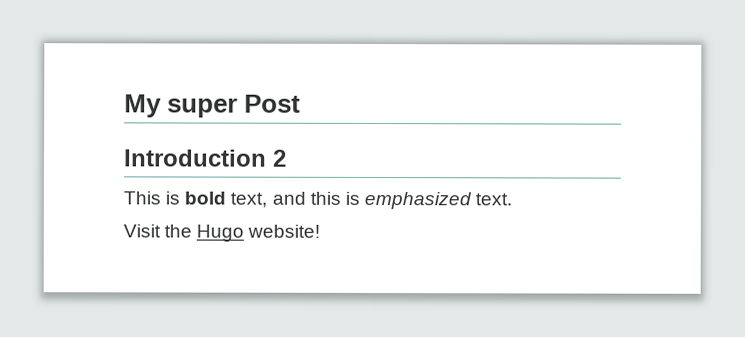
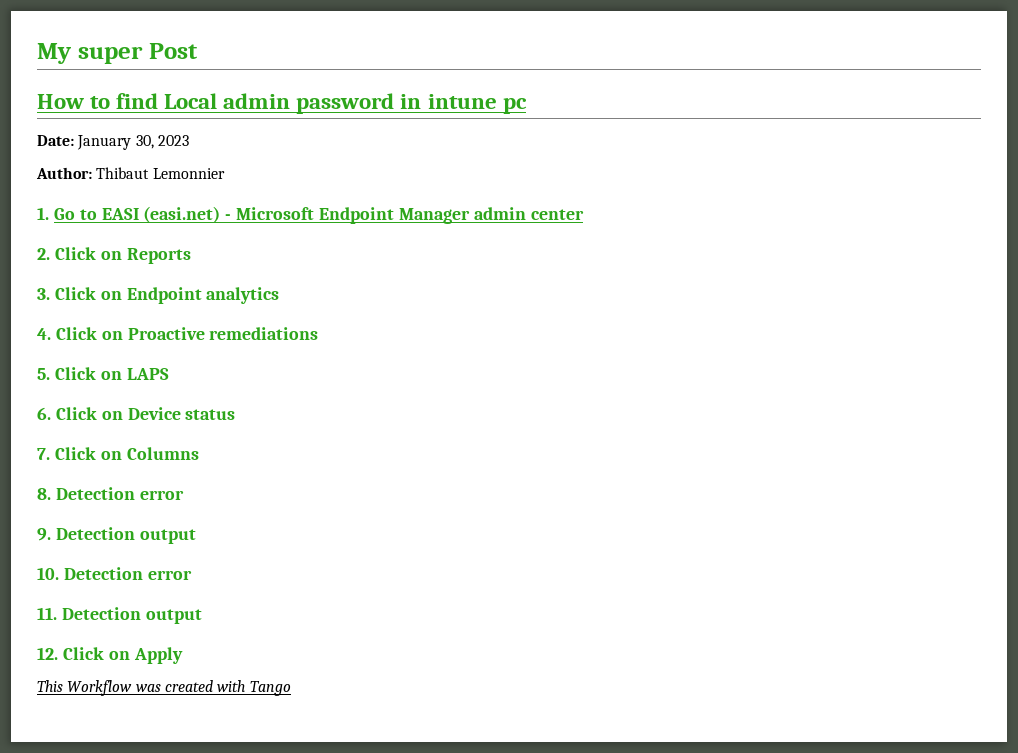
[124,149,287,167] [123,191,513,210] [123,224,321,242] Introduction 2 // This is bold text, and this is emphasized text. // Visit the Hugo website! -> [37,93,527,114] [37,135,189,150] [36,167,225,179] [37,206,584,224] [37,247,191,264] [37,287,280,304] [37,327,319,340] [37,367,169,380] [37,407,236,420] [37,447,199,460] [37,487,184,500] [37,527,196,544] [37,567,192,580] [37,607,202,624] [37,647,183,664] [37,680,291,696] How to find Local admin password in intune pc // Date: January 30, 2023 // Author: Thibaut Lemonnier // 1. Go to EASI (easi.net) - Microsoft Endpoint Manager admin center // 2. Click on Reports // 3. Click on Endpoint analytics // 4. Click on Proactive remediations // 5. Click on LAPS // 6. Click on Device status // 7. Click on Columns // 8. Detection error // 9. Detection output // 10. Detection error // 11. Detection output // 12. Click on Apply // This Workflow was created with Tango

